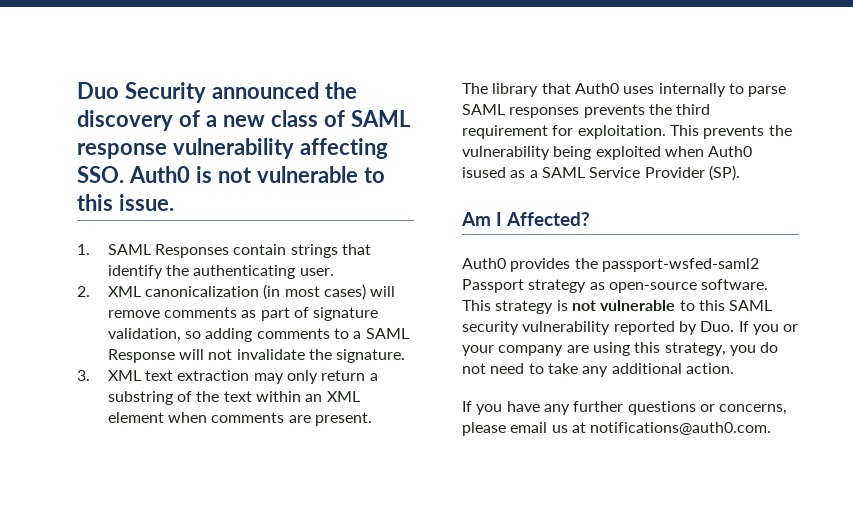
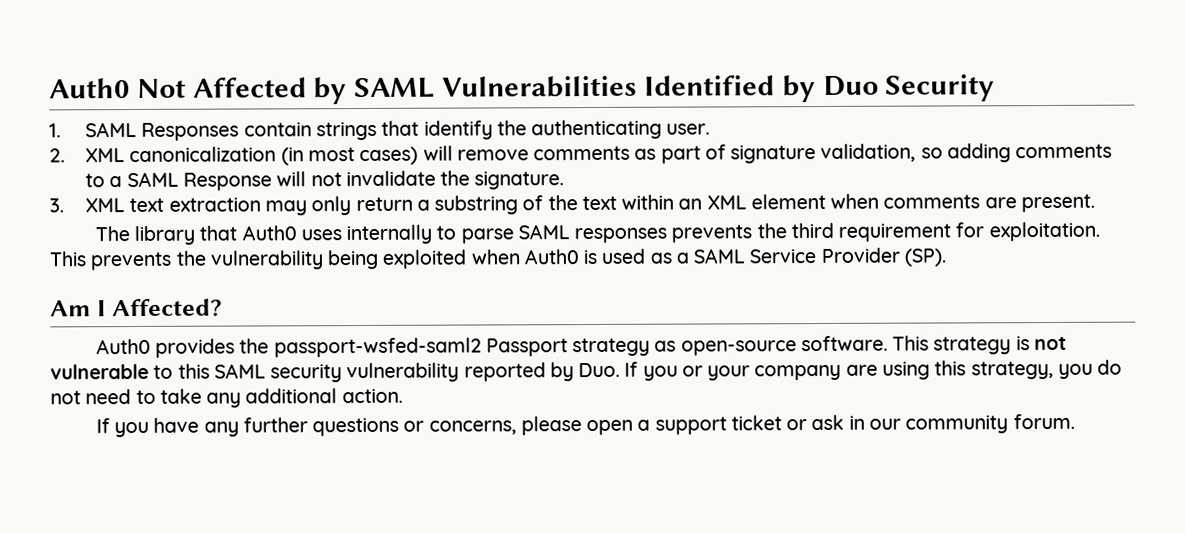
[77,82,357,103] [77,110,411,131] [77,138,388,159] [77,166,385,183] [77,194,174,211] Duo Security announced the discovery of a new class of SAML response vulnerability affecting SSO. Auth0 is not vulnerable to this issue. -> [49,74,996,105] Auth0 Not Affected by SAML Vulnerabilities Identified by Duo Security
[462,167,506,178] isused -> [583,248,646,265] is used
[510,422,772,435] email us at notifications@auth0.com. -> [586,413,1075,436] open a support ticket or ask in our community forum.

